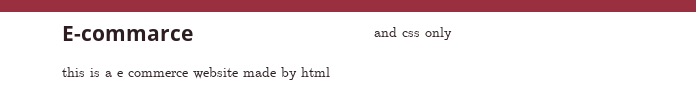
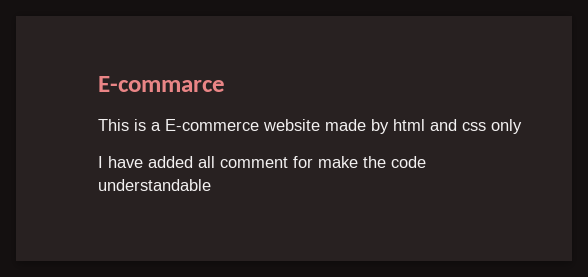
[62,67,85,77] this -> [98,119,129,131] This
[117,71,188,77] e commerce -> [165,119,259,131] E-commerce
(452, 33) none -> [98,156,426,168] [98,179,211,191] // I have added all comment for make the code understandable

